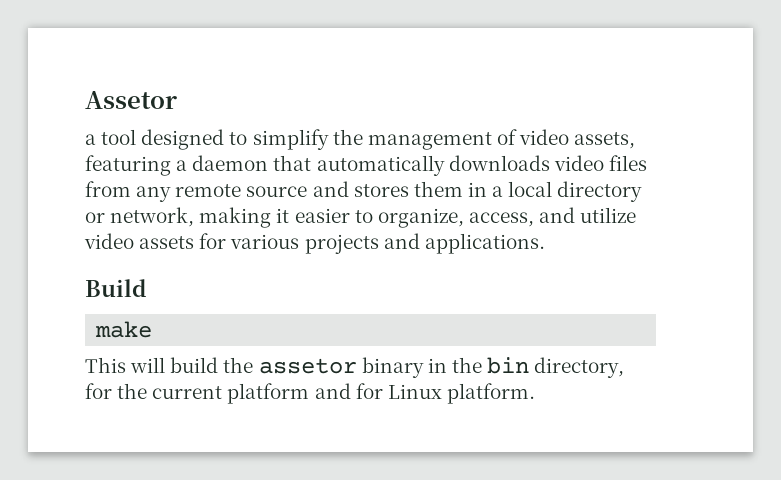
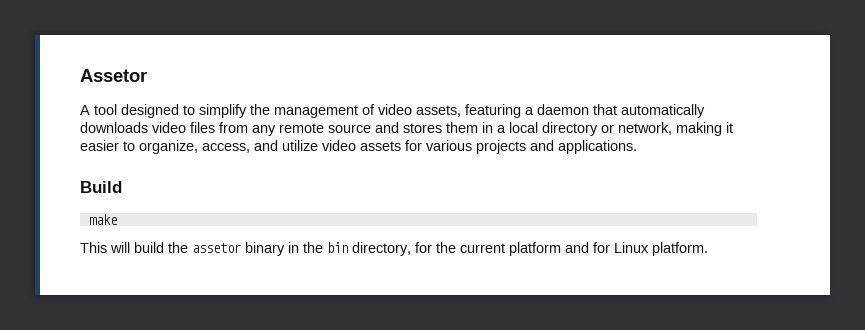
[85,134,96,145] a -> [80,105,90,115] A

